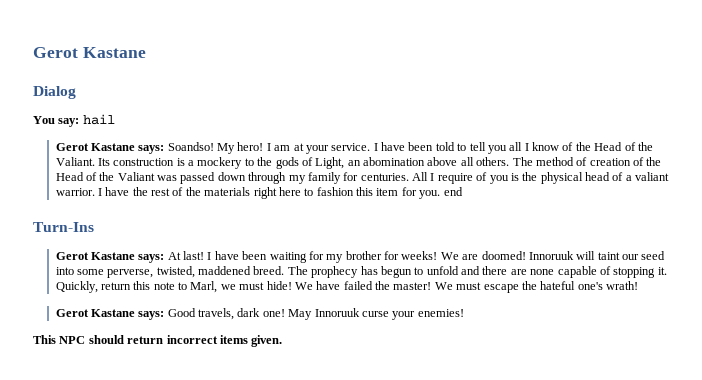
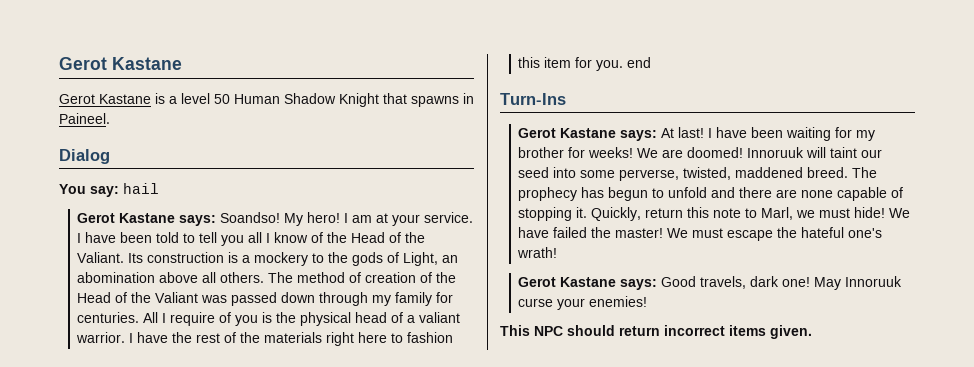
[33,47,146,58] Gerot Kastane -> [59,57,182,70] [59,93,474,107] [59,113,110,124] Gerot Kastane // Gerot Kastane is a level 50 Human Shadow Knight that spawns in Paineel.

